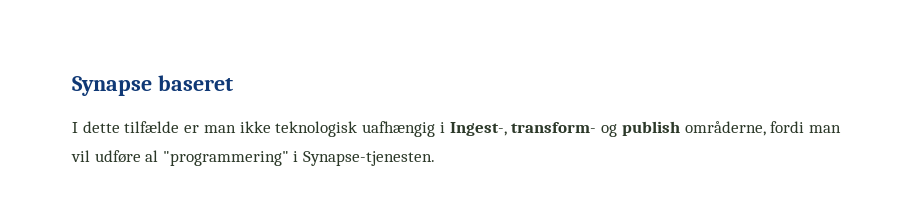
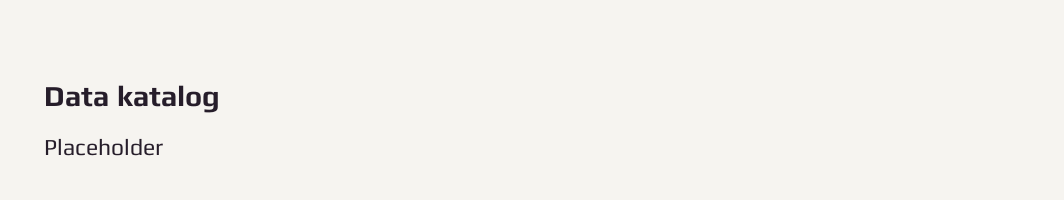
[72,75,233,96] [72,121,842,137] [71,150,435,166] Synapse baseret // I dette tilfælde er man ikke teknologisk uafhængig i Ingest-, transform- og publish områderne, fordi man vil udføre al "programmering" i Synapse-tjenesten. -> [44,85,220,113] [44,138,163,156] Data katalog // Placeholder

